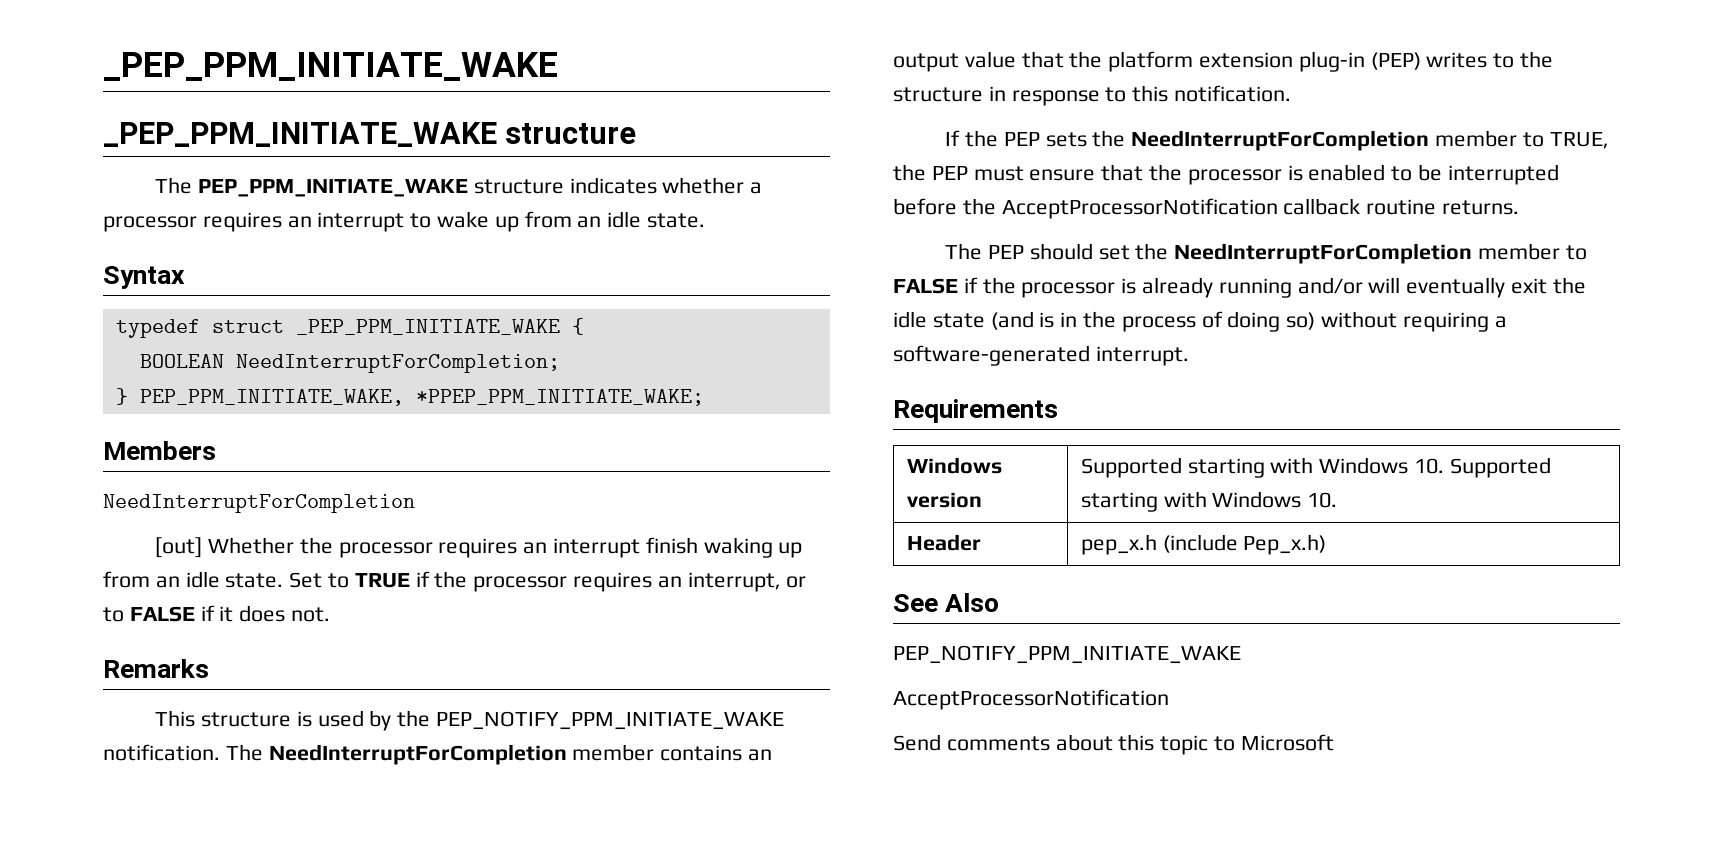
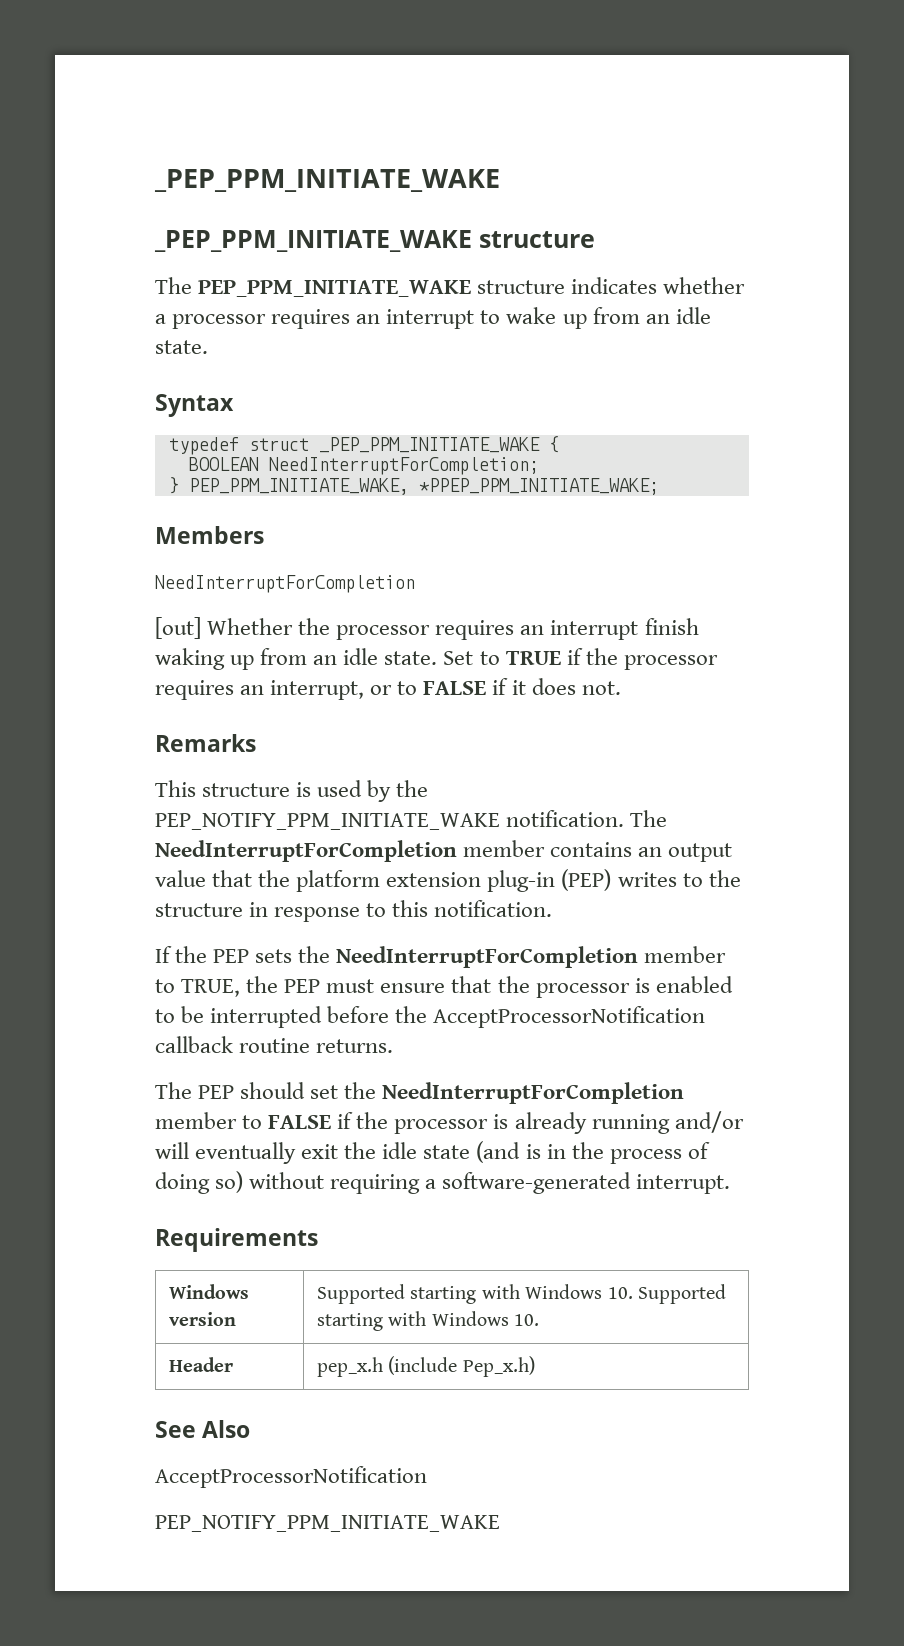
[893,645,1241,664] // PEP_NOTIFY_PPM_INITIATE_WAKE -> (251, 1429) none
[893,734,1334,755] Send comments about this topic to Microsoft -> [155,1515,500,1532] PEP_NOTIFY_PPM_INITIATE_WAKE

